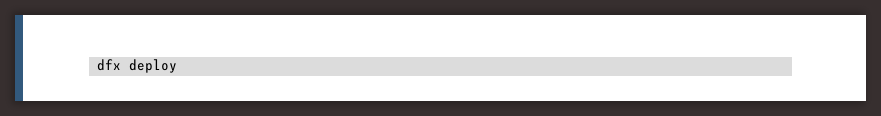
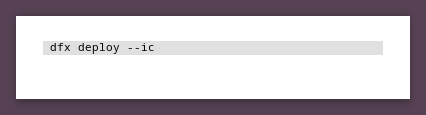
(178, 66) none -> [126,43,155,51] --ic

